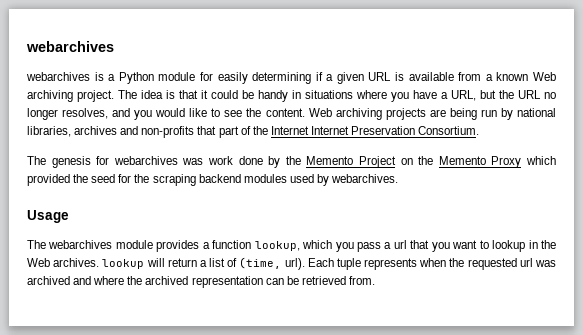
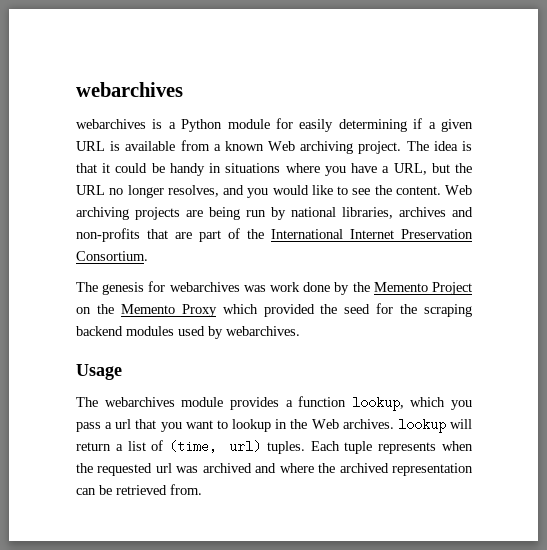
(217, 130) none -> [175,232,192,239] are
[270,126,309,135] Internet -> [271,229,343,239] International
[284,258,305,270] url). -> [228,440,305,454] url) tuples.

